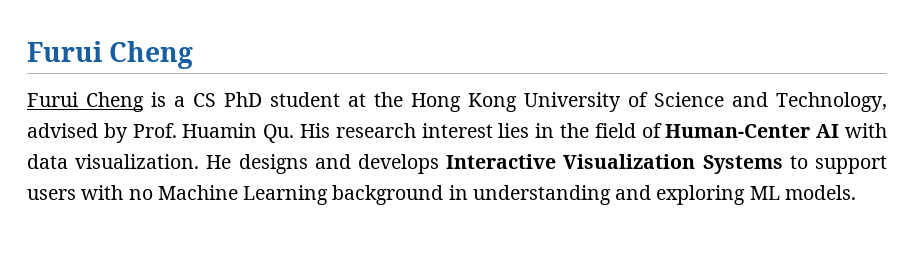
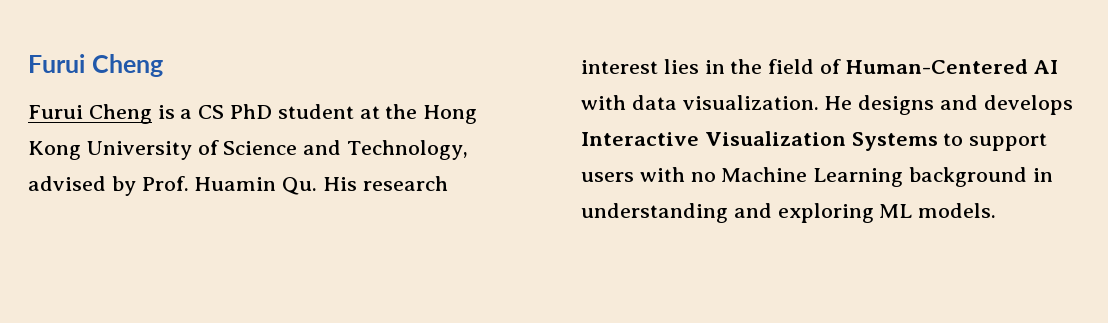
[665,124,811,138] Human-Center -> [845,59,1028,74] Human-Centered

